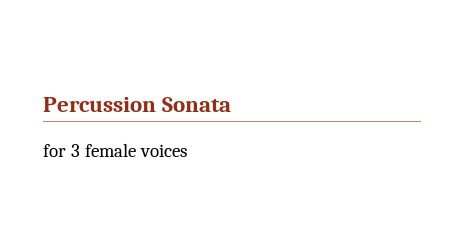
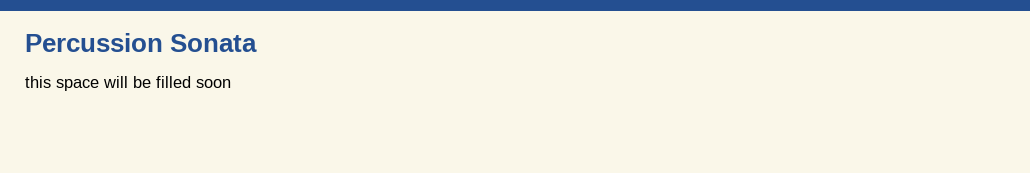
[43,143,188,157] for 3 female voices -> [25,76,231,91] this space will be filled soon

